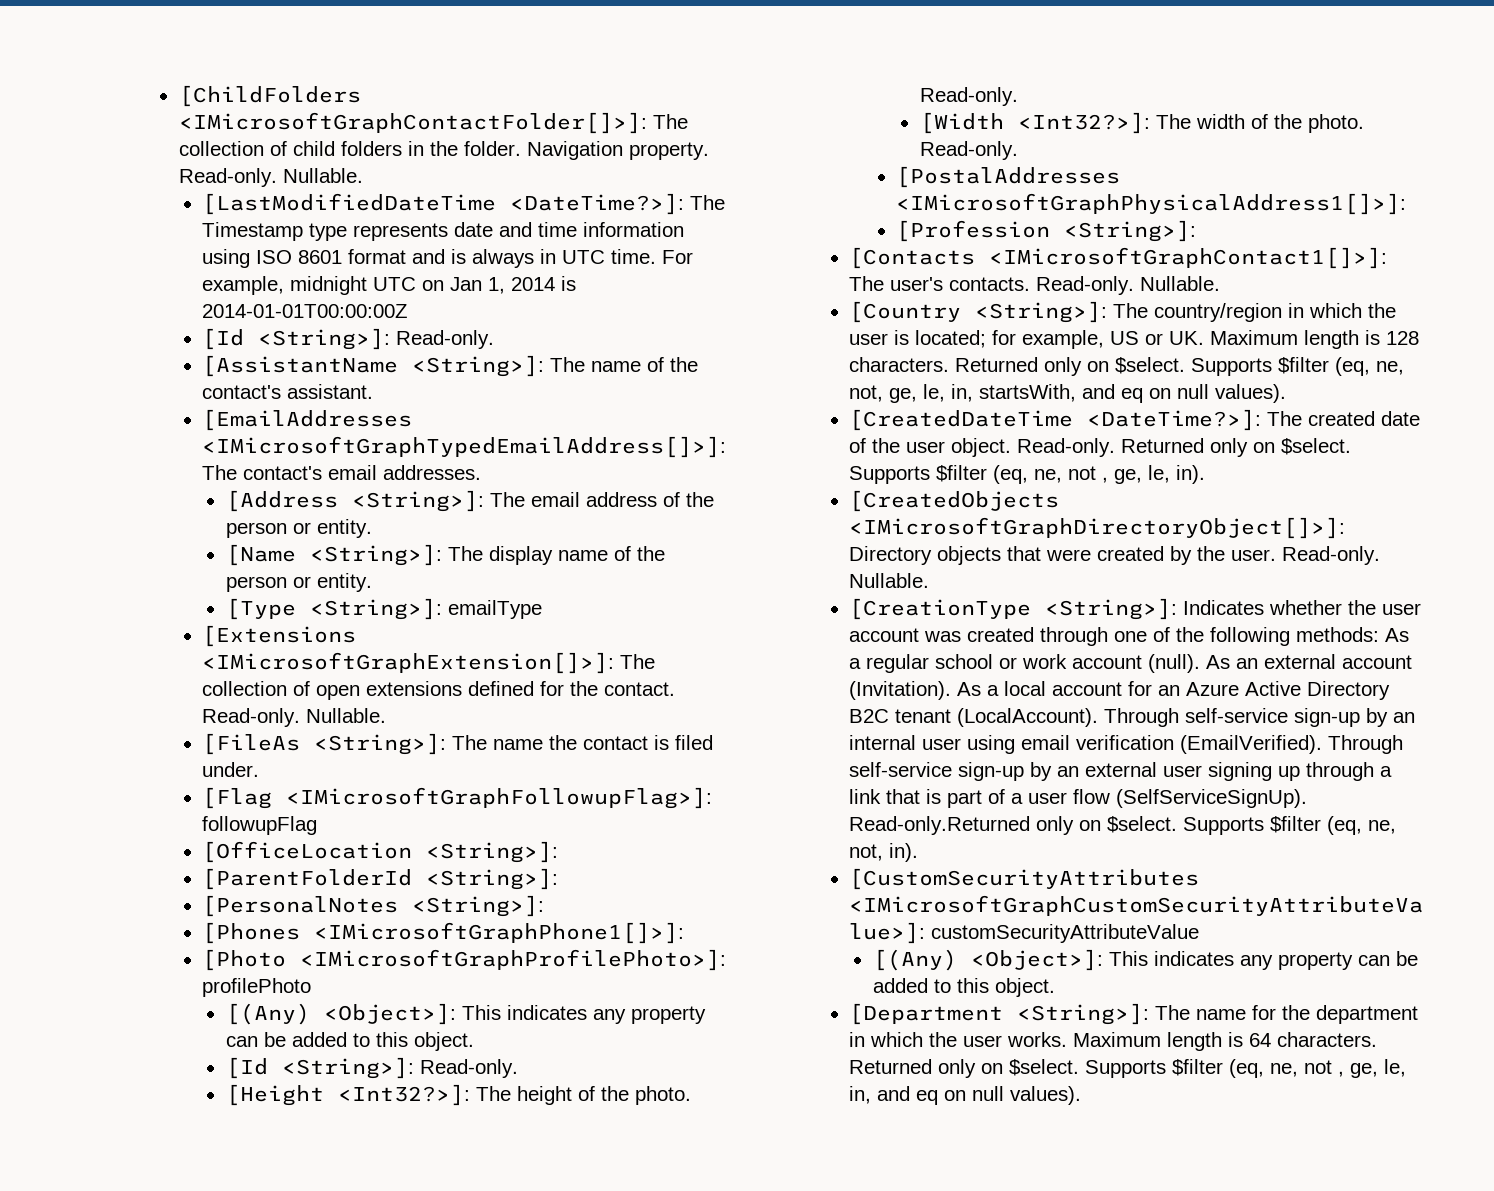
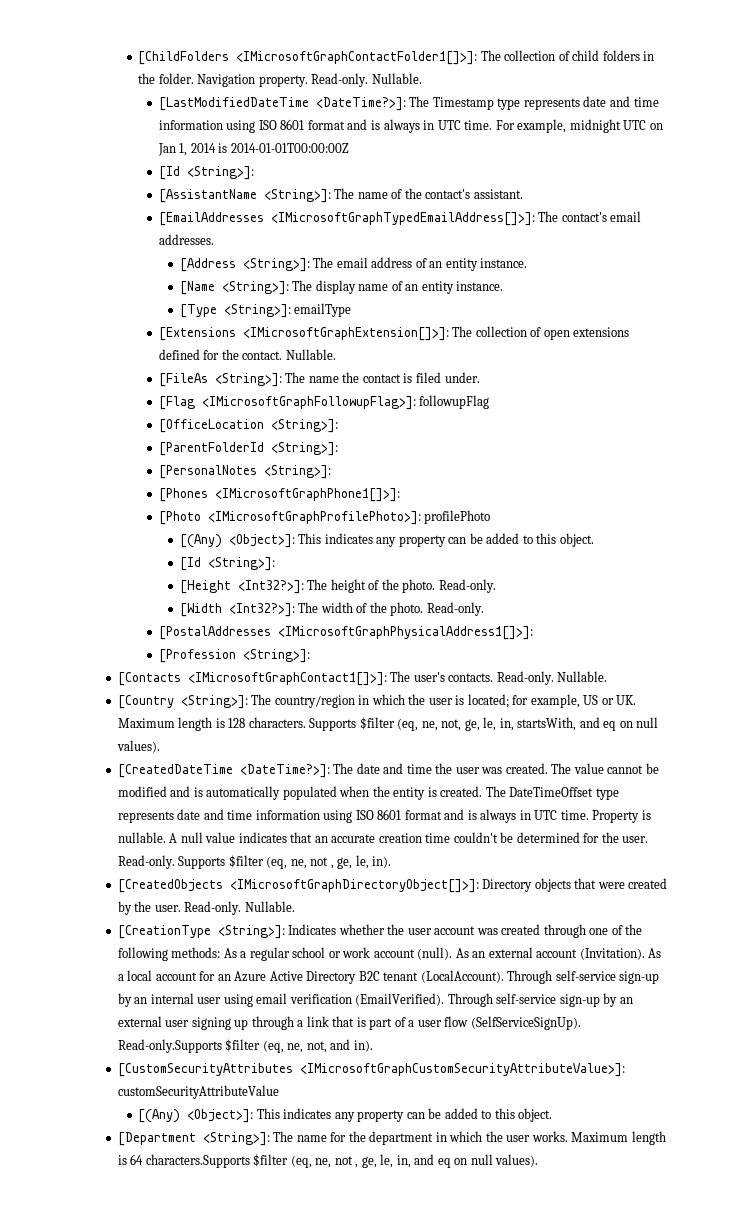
[178,112,647,134] <IMicrosoftGraphContactFolder[]>]: -> [236,51,478,65] <IMicrosoftGraphContactFolder1[]>]:
[396,330,495,349] Read-only. -> (254, 173) none
[685,492,714,507] [225,519,372,538] the person or entity. -> [429,258,528,271] an entity instance.
[636,546,665,561] [225,573,372,592] the person or entity. -> [405,281,504,294] an entity instance.
[202,708,301,727] Read-only. -> (283, 355) none
[419,1059,518,1078] Read-only. -> (275, 564) none
[955,357,1186,376] Returned only on $select. -> (306, 722) none
[1308,411,1421,426] [849,438,1352,457] created date of the user object. Read-only. Returned only on $select. -> [356,763,659,774] [117,786,619,800] [117,809,651,823] [117,832,649,843] [117,855,175,869] date and time the user was created. The value cannot be modified and is automatically populated when the entity is created. The DateTimeOffset type represents date and time information using ISO 8601 format and is always in UTC time. Property is nullable. A null value indicates that an accurate creation time couldn't be determined for the user. Read-only.
[849,816,1397,835] [849,844,884,861] Read-only.Returned only on $select. Supports $filter (eq, ne, not, -> [117,1039,351,1053] Read-only.Supports $filter (eq, ne, not, and
[1277,1032,1378,1047] [849,1059,1167,1078] characters. Returned only on $select. Supports -> [145,1154,250,1168] characters.Supports

